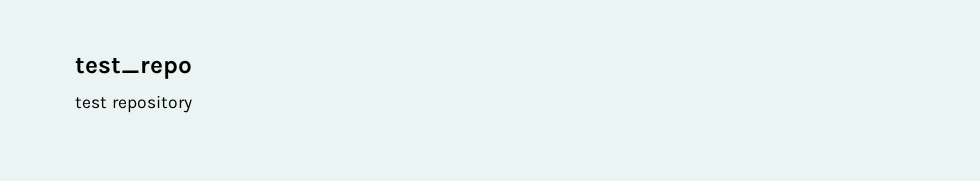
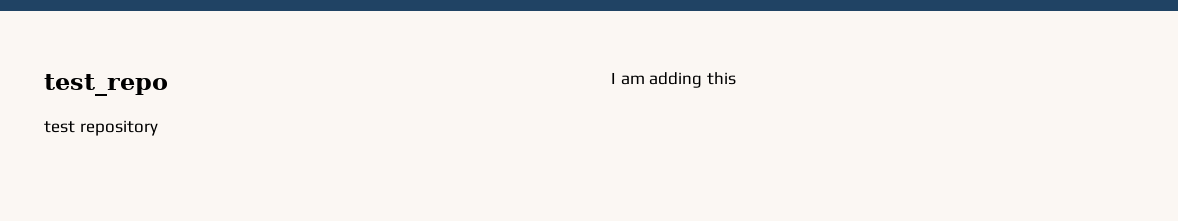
(192, 104) none -> [611,72,736,88] // I am adding this

